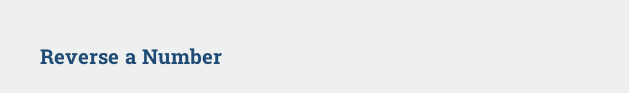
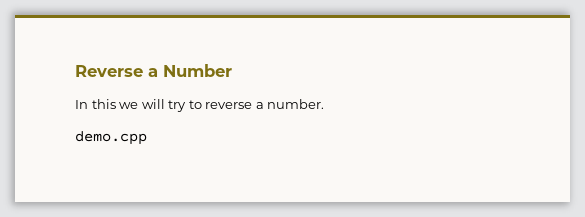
(223, 56) none -> [75,99,325,112] [75,131,147,145] // In this we will try to reverse a number. // demo.cpp

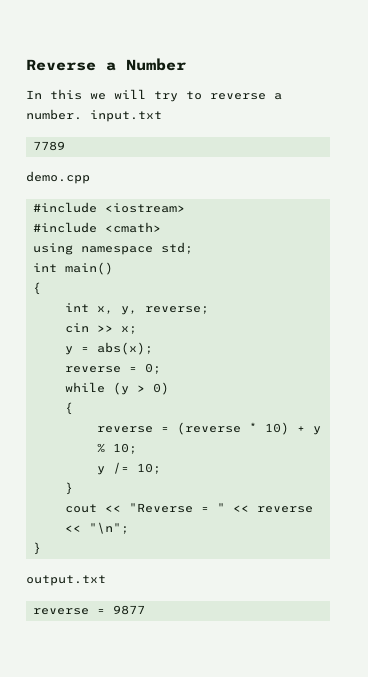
(325, 104) none -> [90,110,162,122] [32,141,65,151] input.txt // 7789
(147, 138) none -> [32,202,185,213] [32,222,161,233] [32,242,193,255] [32,262,113,275] [32,282,41,295] [64,303,209,315] [64,323,137,334] [64,342,153,355] [64,363,161,374] [64,382,169,395] [64,402,73,415] [96,422,321,435] [96,443,137,454] [96,462,161,475] [64,482,73,495] [64,503,313,513] [64,522,129,534] [32,542,41,555] [26,575,106,586] [32,605,145,615] // #include <iostream> // #include <cmath> // using namespace std; // int main() // { // int x, y, reverse; // cin >> x; // y = abs(x); // reverse = 0; // while (y > 0) // { // reverse = (reverse * 10) + y % 10; // y /= 10; // } // cout << "Reverse = " << reverse << "\n"; // } // output.txt // reverse = 9877

